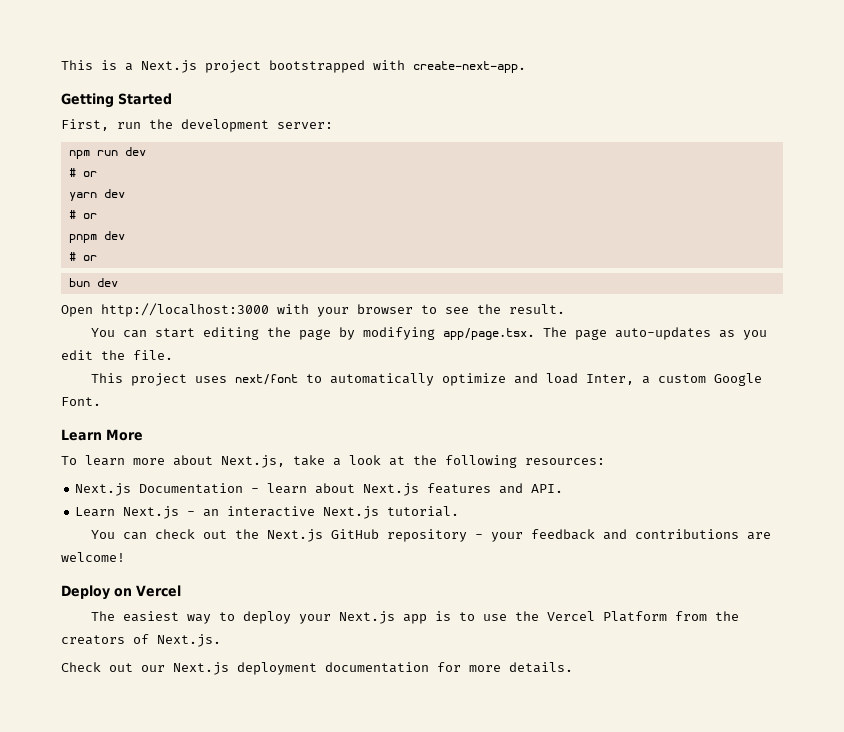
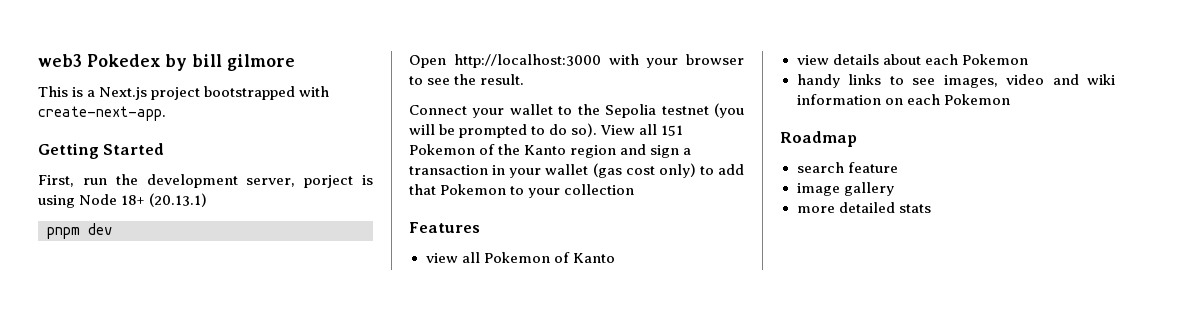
(61, 65) none -> [38,54,295,71] web3 Pokedex by bill gilmore //
[277,122,333,129] [68,147,146,159] [68,168,97,177] [68,189,125,201] [68,210,97,219] [68,231,125,243] [68,252,97,261] [68,278,90,287] server: // npm run dev // # or // yarn dev // # or // pnpm dev // # or // bun -> [246,175,373,188] [38,193,208,208] [47,227,80,239] server, porject is using Node 18+ (20.13.1) // pnpm
[90,327,767,340] [61,350,173,360] [90,373,762,386] [61,397,101,406] [61,429,143,441] [61,455,605,468] [75,483,564,496] [75,506,460,519] [90,529,771,542] [61,552,125,562] [61,585,181,600] [90,611,739,624] [61,634,221,647] [61,662,573,675] You can start editing the page by modifying app/page.tsx. The page auto-updates as you edit the file. // This project uses next/font to automatically optimize and load Inter, a custom Google Font. // Learn More // To learn more about Next.js, take a look at the following resources: // Next.js Documentation - learn about Next.js features and API. // Learn Next.js - an interactive Next.js tutorial. // You can check out the Next.js GitHub repository - your feedback and contributions are welcome! // Deploy on Vercel // The easiest way to deploy your Next.js app is to use the Vercel Platform from the creators of Next.js. // Check out our Next.js deployment documentation for more details. -> [409,103,745,118] [409,123,684,138] [409,144,692,158] [409,163,744,178] [409,184,635,198] [409,222,480,233] [425,252,615,263] [796,54,1028,65] [796,74,1115,88] [796,94,1010,105] [780,131,857,147] [796,162,898,173] [796,182,894,196] [796,202,931,213] Connect your wallet to the Sepolia testnet (you will be prompted to do so). View all 151 Pokemon of the Kanto region and sign a transaction in your wallet (gas cost only) to add that Pokemon to your collection // Features // view all Pokemon of Kanto // view details about each Pokemon // handy links to see images, video and wiki information on each Pokemon // Roadmap // search feature // image gallery // more detailed stats

